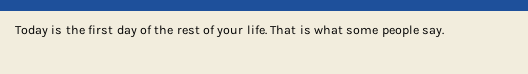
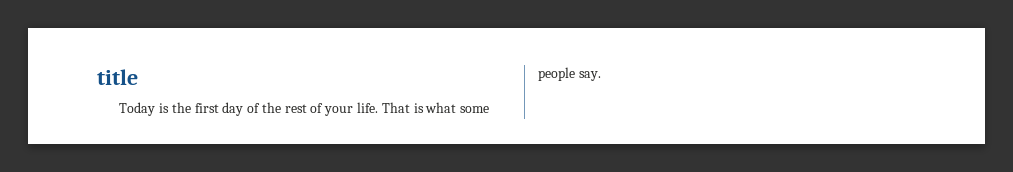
(15, 31) none -> [97,69,138,85] title //

